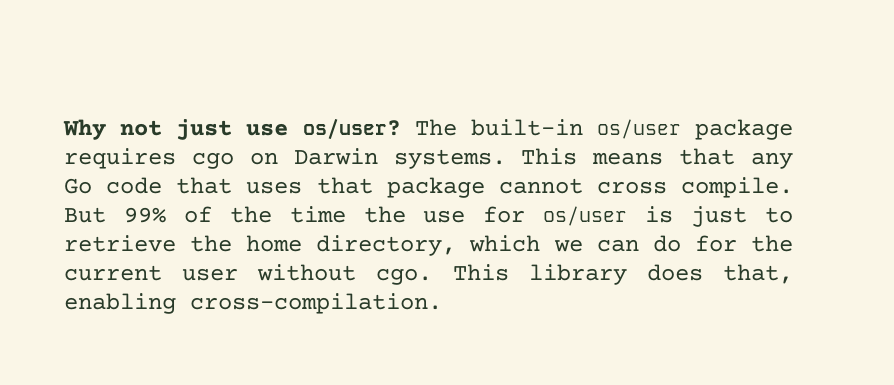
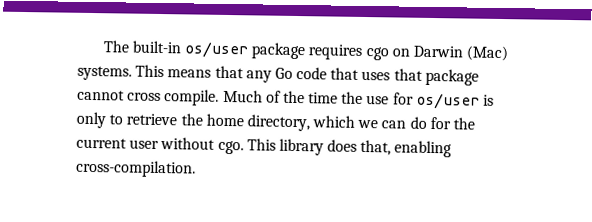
[63,118,401,140] Why not just use os/user? -> (102, 46) none
(378, 156) none -> [466,45,509,62] (Mac)
[64,207,166,223] But 99% -> [222,89,263,103] Much
[691,206,748,227] just -> [76,111,106,129] only

